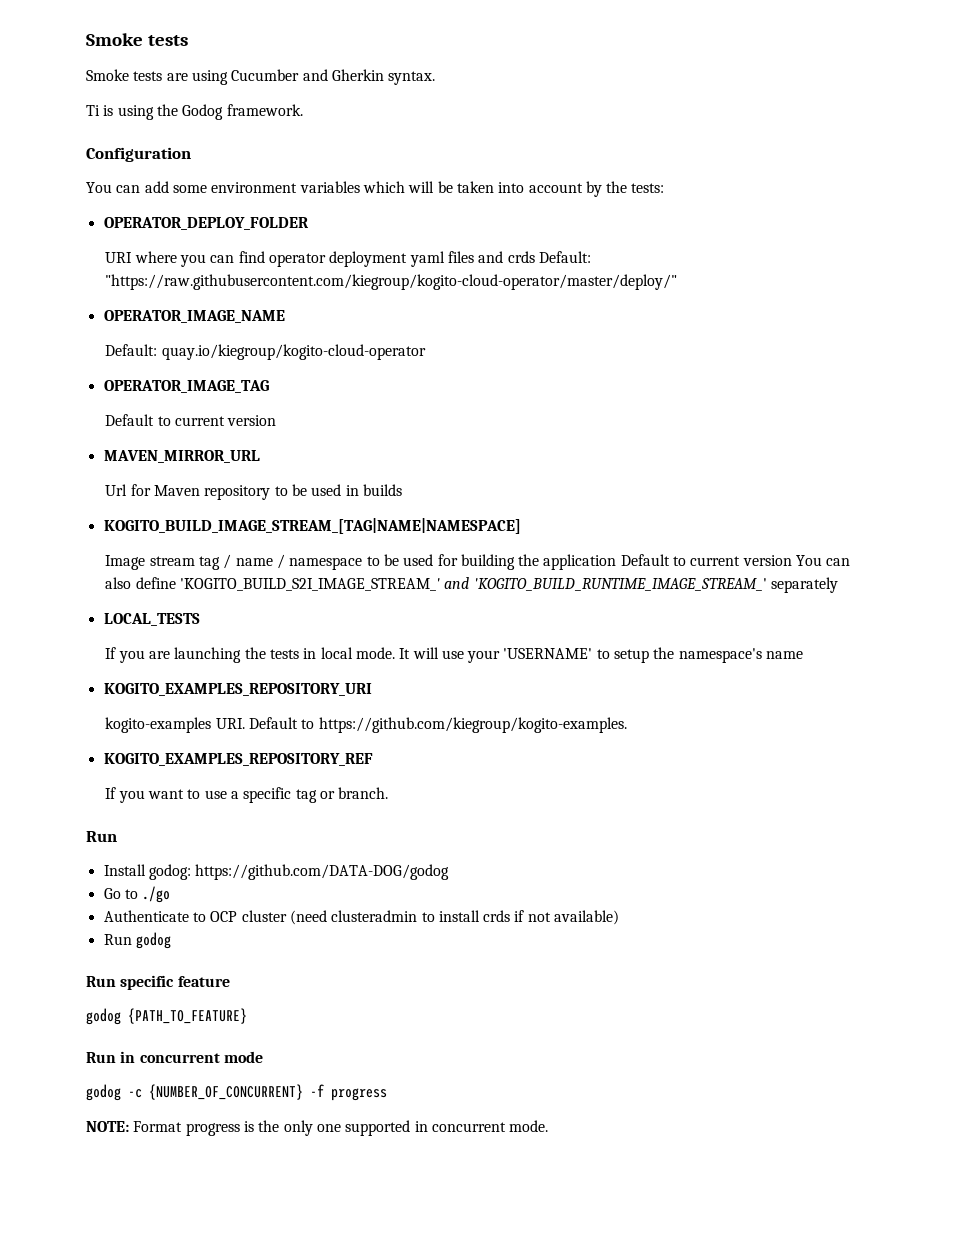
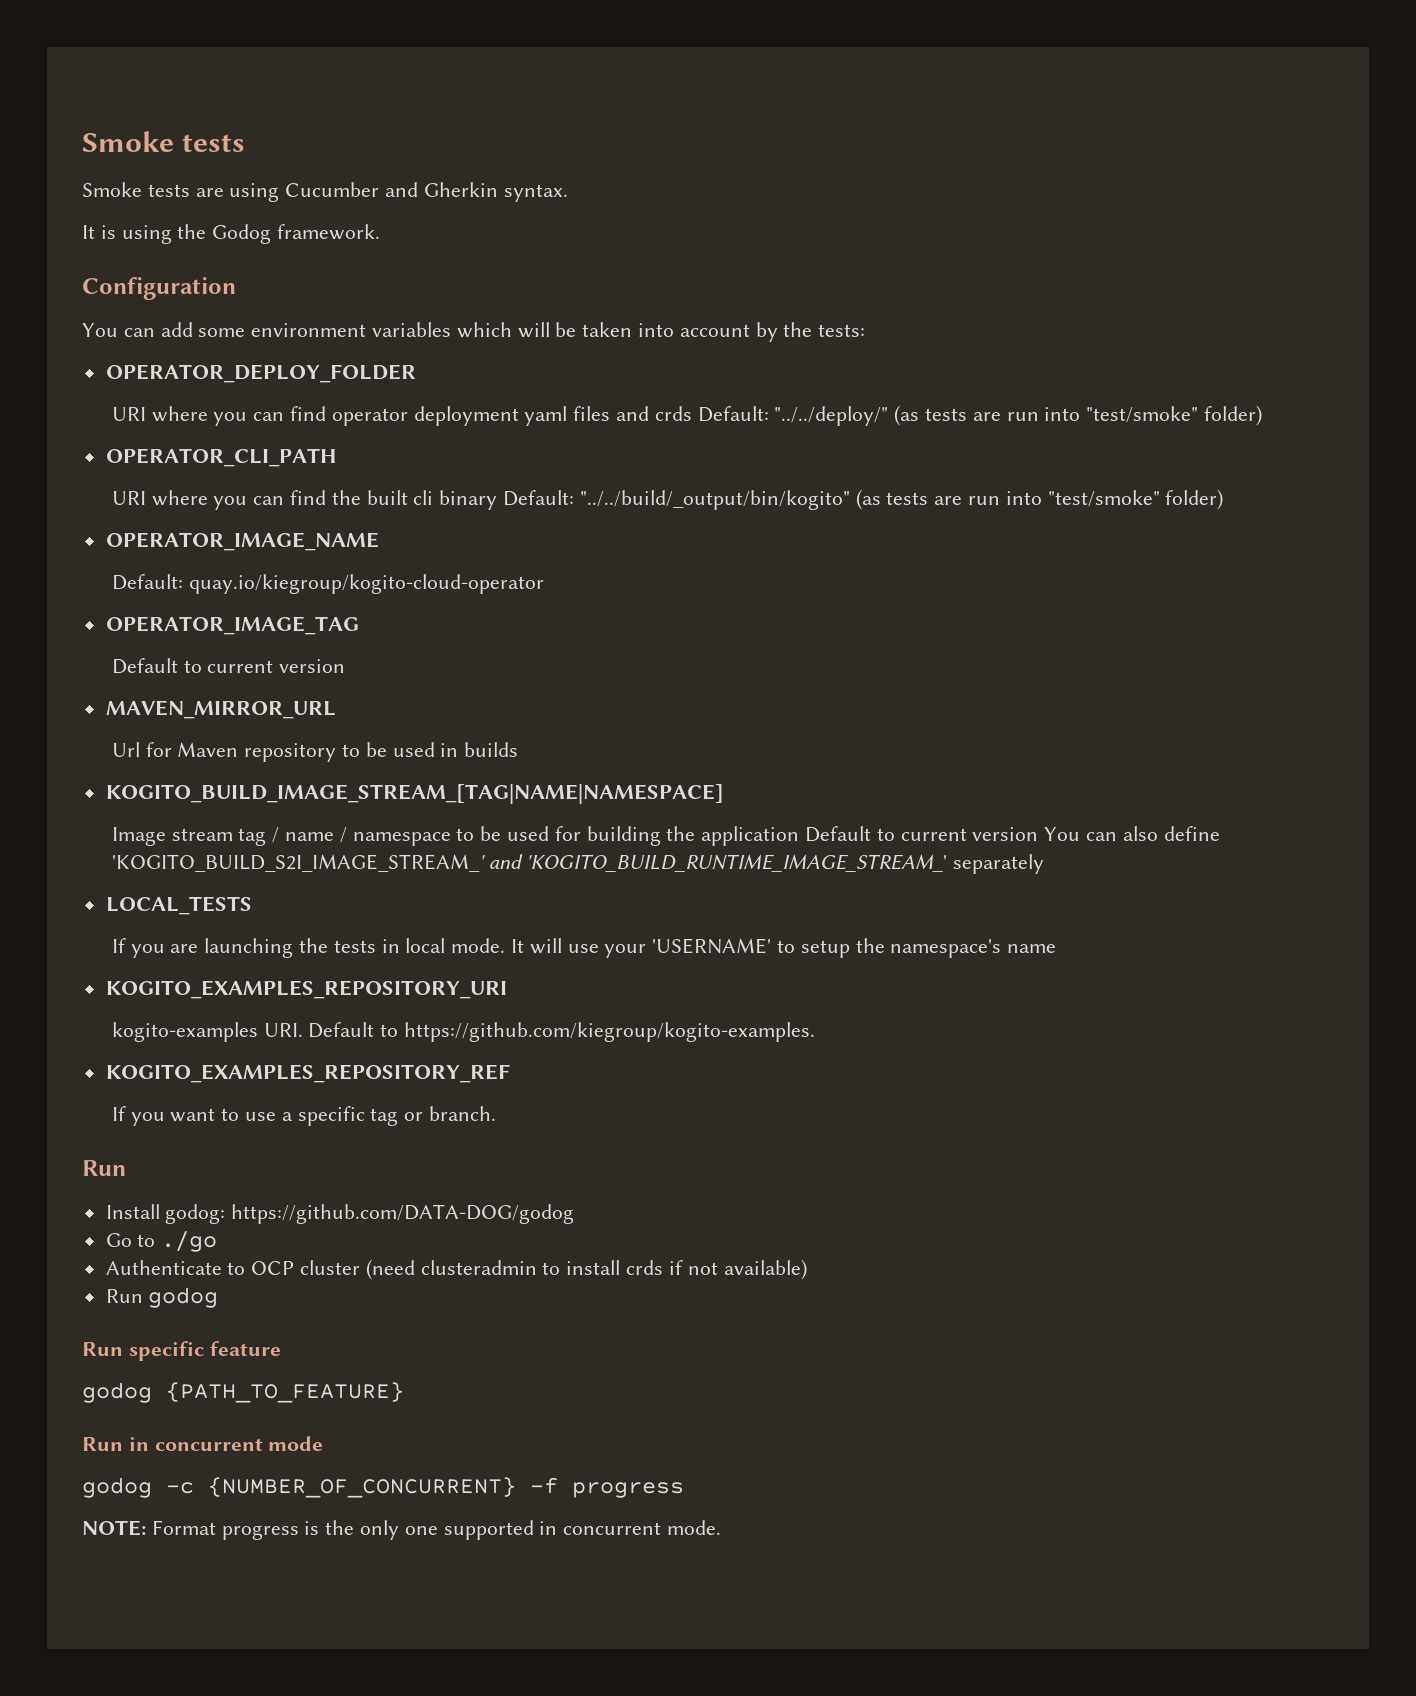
[86,105,100,116] Ti -> [82,225,95,239] It
[105,274,678,290] "https://raw.githubusercontent.com/kiegroup/kogito-cloud-operator/master/deploy/" -> [774,405,1263,426] [105,448,336,467] [111,489,1224,510] "../../deploy/" (as tests are run into "test/smoke" folder) // OPERATOR_CLI_PATH // URI where you can find the built cli binary Default: "../../build/_output/bin/kogito" (as tests are run into "test/smoke" folder)

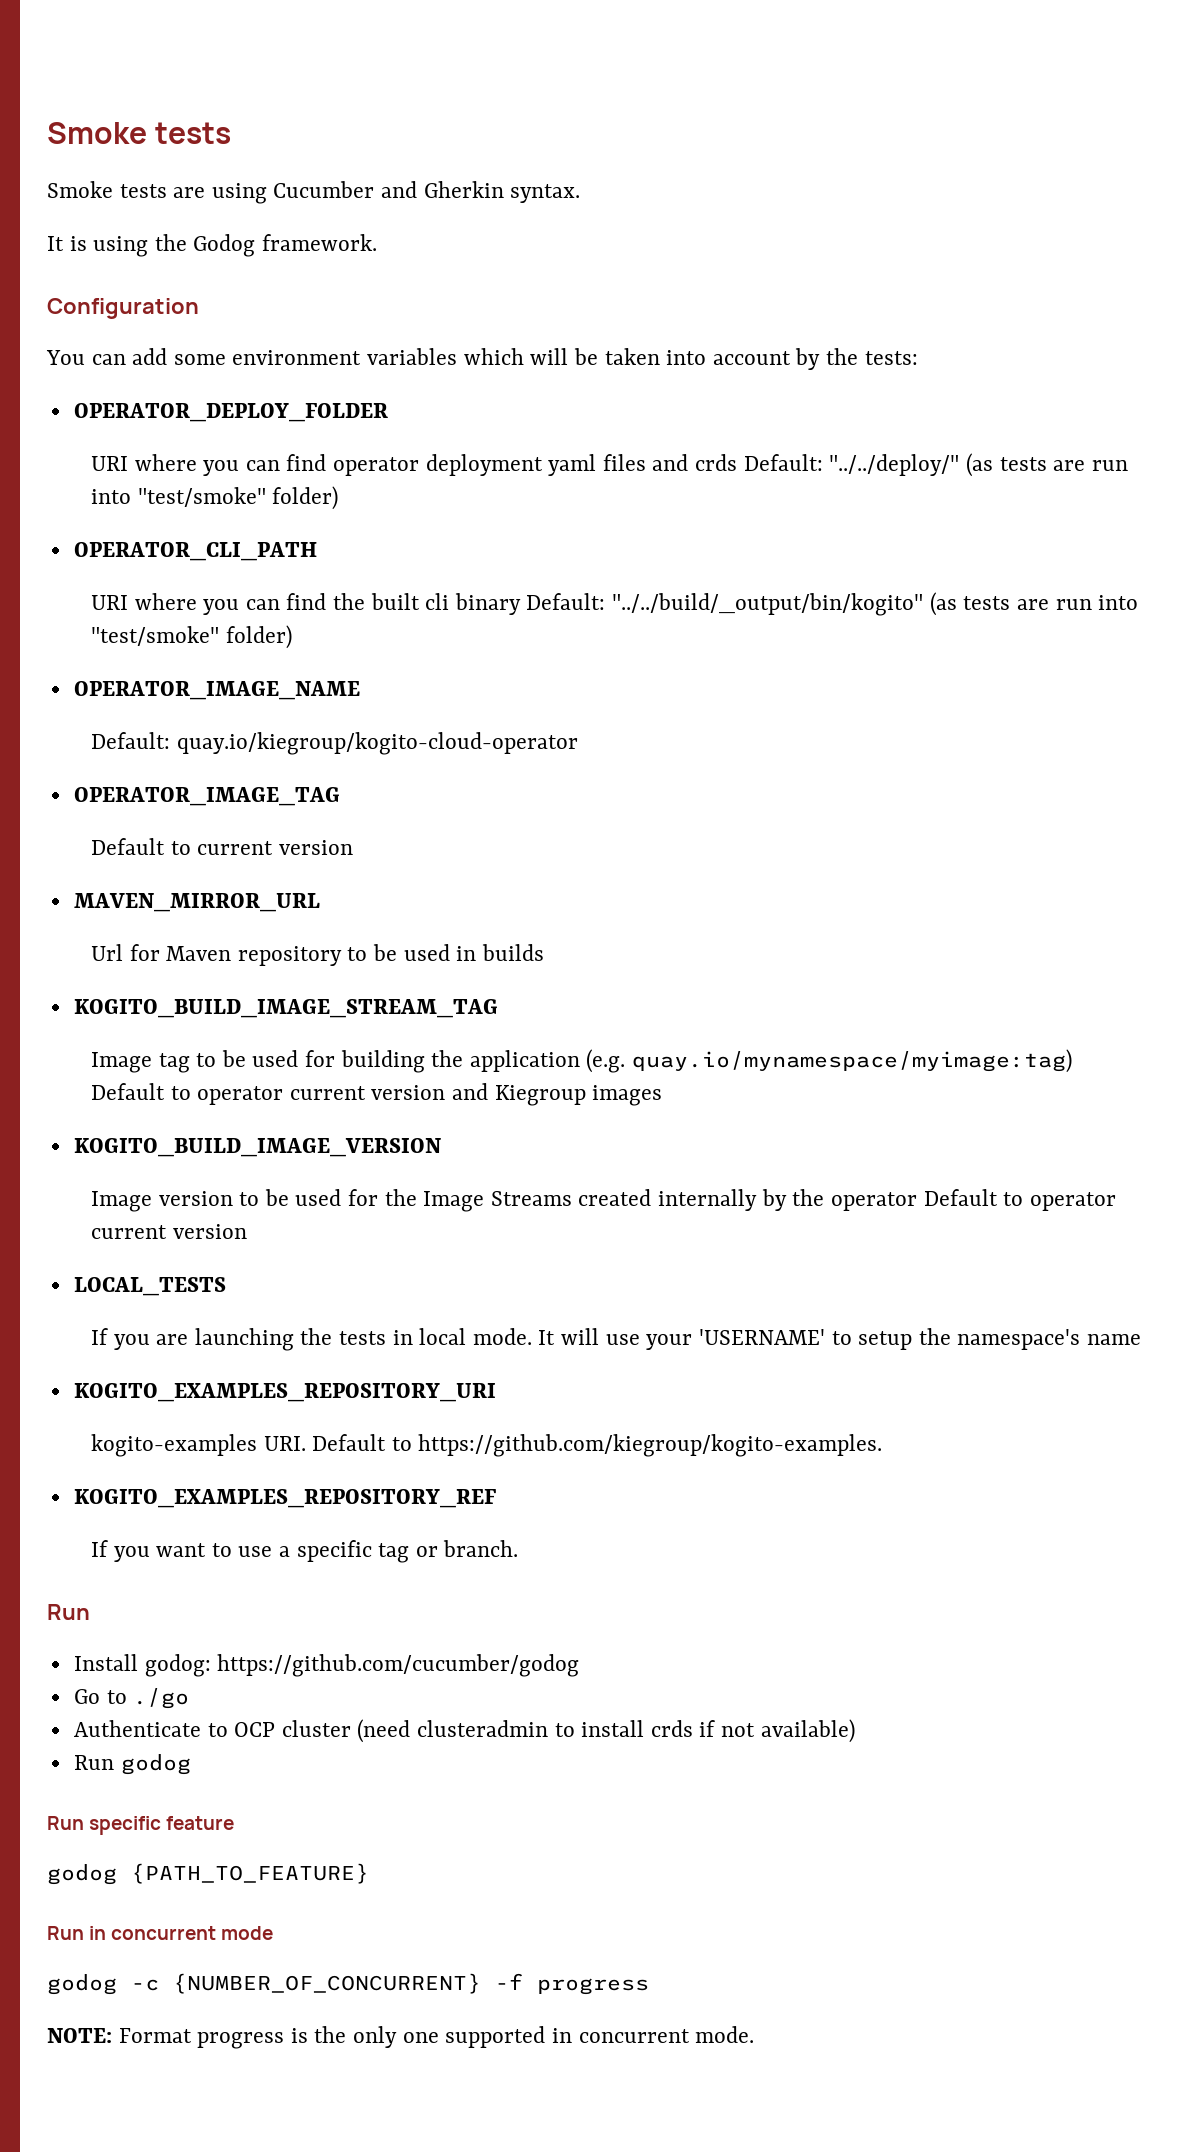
[105,784,724,804] [111,827,451,846] KOGITO_BUILD_IMAGE_STREAM_[TAG|NAME|NAMESPACE] // Image stream tag / name / namespace -> [73,999,498,1018] [90,1052,190,1073] KOGITO_BUILD_IMAGE_STREAM_TAG // Image tag
[805,826,1220,842] [111,854,1045,874] Default to current version You can also define 'KOGITO_BUILD_S2I_IMAGE_STREAM_' and 'KOGITO_BUILD_RUNTIME_IMAGE_STREAM_' separately -> [586,1049,1073,1073] [90,1083,663,1106] [73,1138,441,1157] [90,1189,1116,1212] [90,1224,247,1239] (e.g. quay.io/mynamespace/myimage:tag) Default to operator current version and Kiegroup images // KOGITO_BUILD_IMAGE_VERSION // Image version to be used for the Image Streams created internally by the operator Default to operator current version
[231,1204,575,1224] https://github.com/DATA-DOG/godog -> [217,1654,580,1677] https://github.com/cucumber/godog

